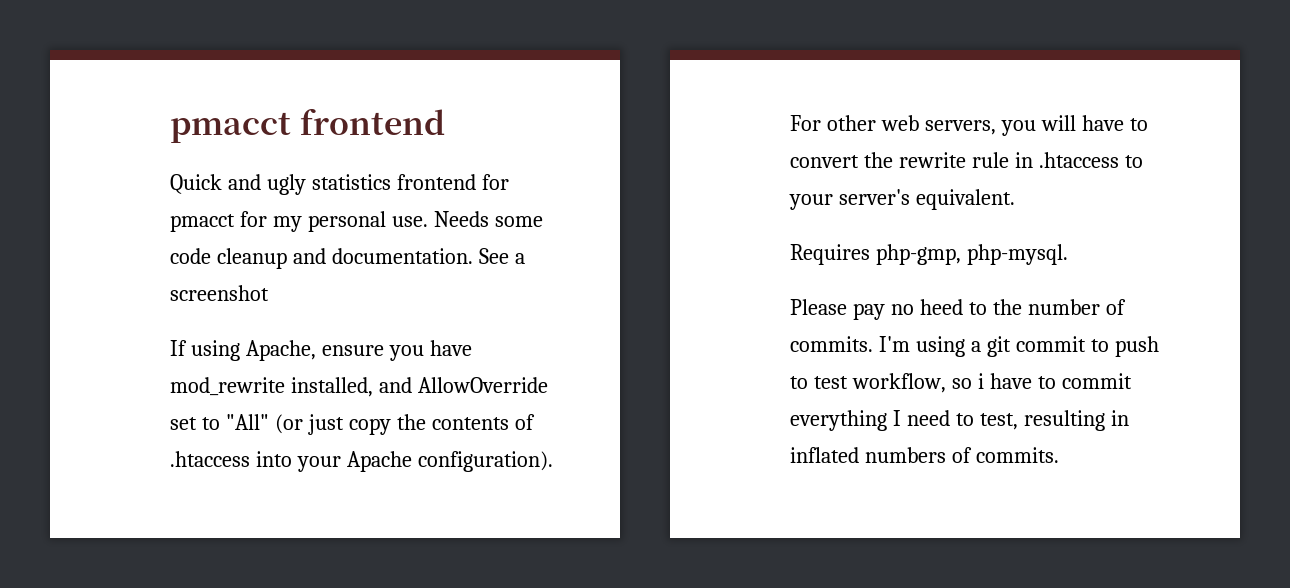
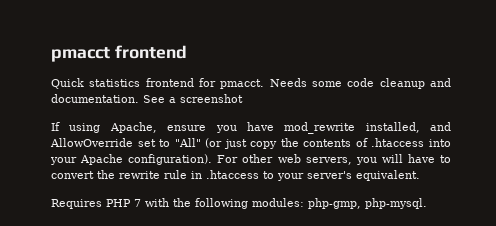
[227,174,306,195] and ugly -> (84, 83) none
[170,211,428,232] pmacct for my personal use. -> [220,79,265,89] pmacct.
[875,244,1068,265] [790,299,1126,320] [790,336,1159,357] [790,373,1132,393] [790,410,1129,431] [790,447,1059,463] php-gmp, php-mysql. // Please pay no heed to the number of commits. I'm using a git commit to push to test workflow, so i have to commit everything I need to test, resulting in inflated numbers of commits. -> [106,198,427,209] PHP 7 with the following modules: php-gmp, php-mysql.

